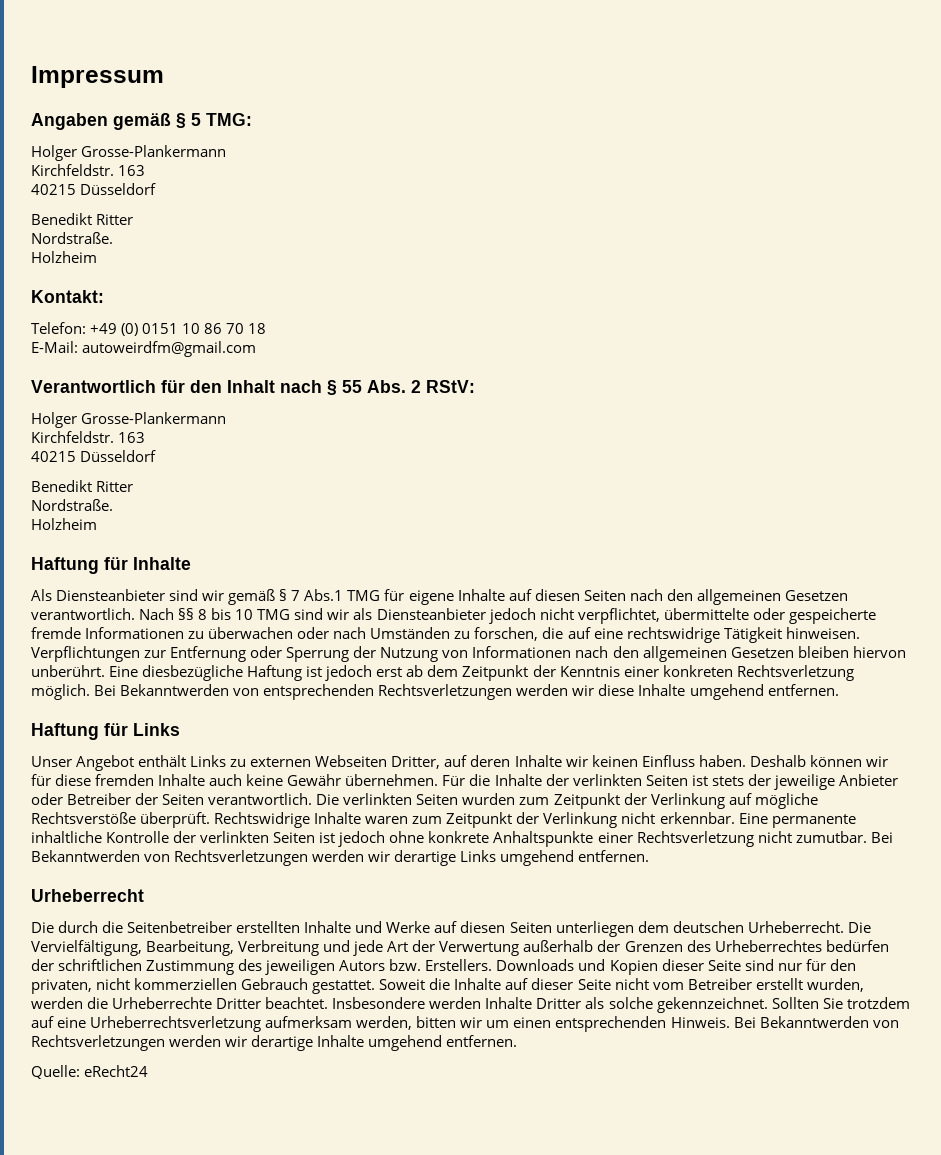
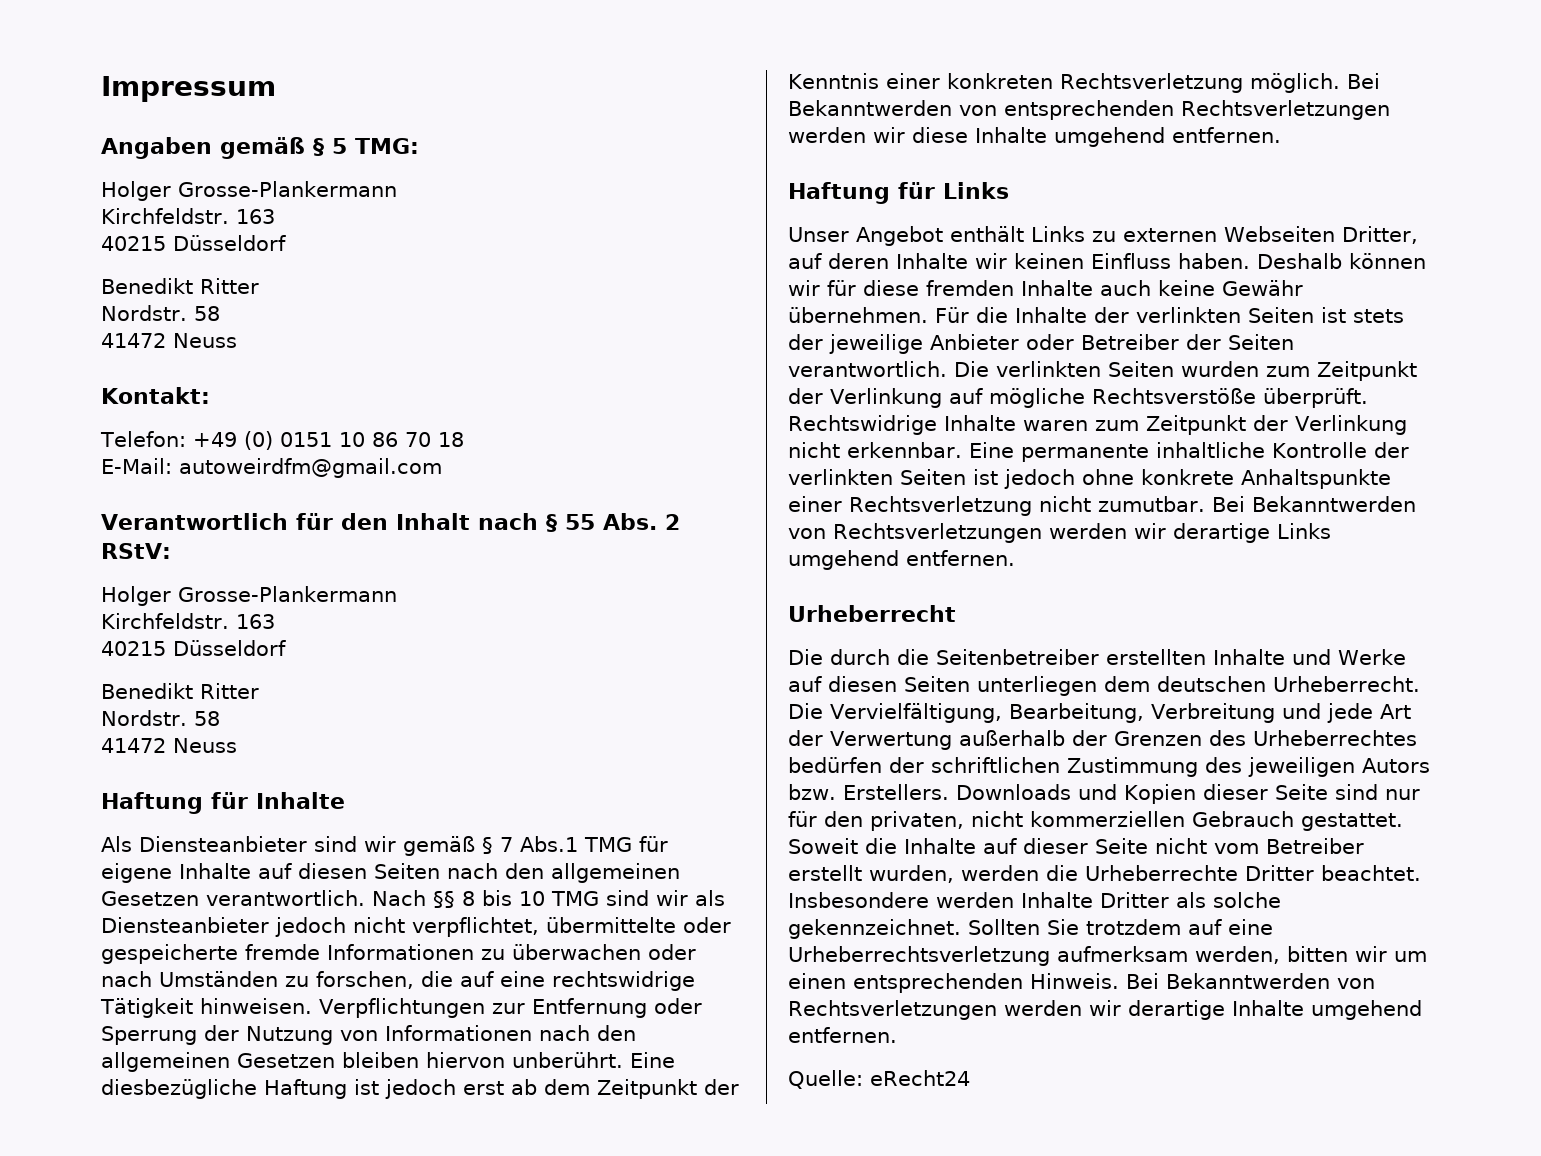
[31,232,113,244] [31,251,97,263] Nordstraße. // Holzheim -> [101,305,220,321] [101,333,237,348] Nordstr. 58 // 41472 Neuss
[31,499,113,511] [31,518,97,530] Nordstraße. // Holzheim -> [101,710,220,726] [101,738,237,753] Nordstr. 58 // 41472 Neuss

